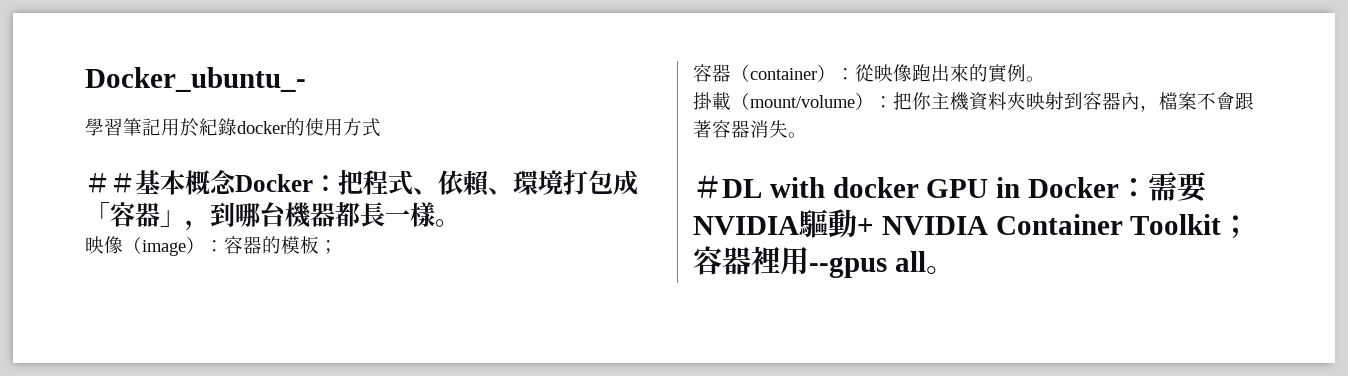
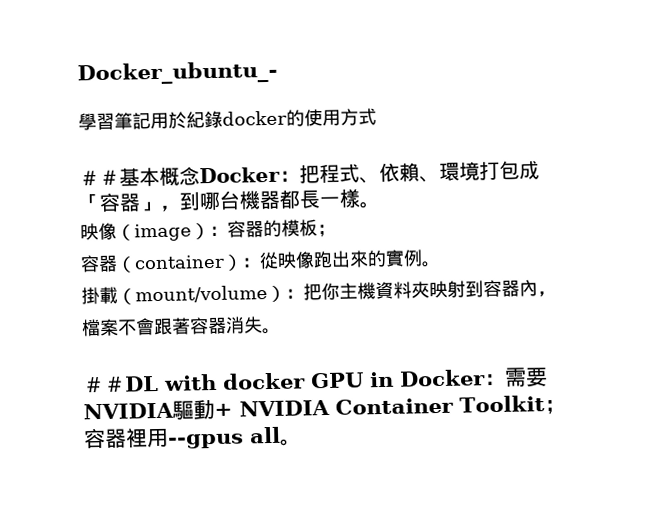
(722, 186) none -> [103,375,126,392] ＃

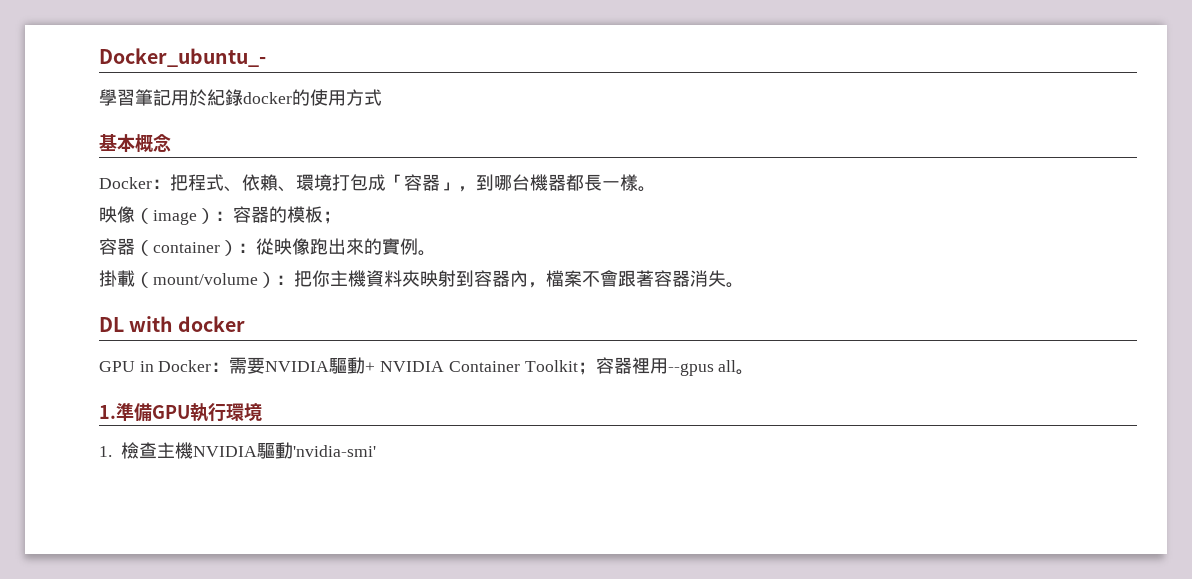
[79,169,120,186] ＃＃ -> (382, 97) none
(200, 176) none -> (171, 143) //
[82,375,126,393] ＃＃ -> (744, 285) none
(306, 381) none -> (245, 324) //
(302, 442) none -> [99,402,262,422] [99,442,376,459] // 1.準備GPU執行環境 // 1.檢查主機NVIDIA驅動'nvidia-smi'

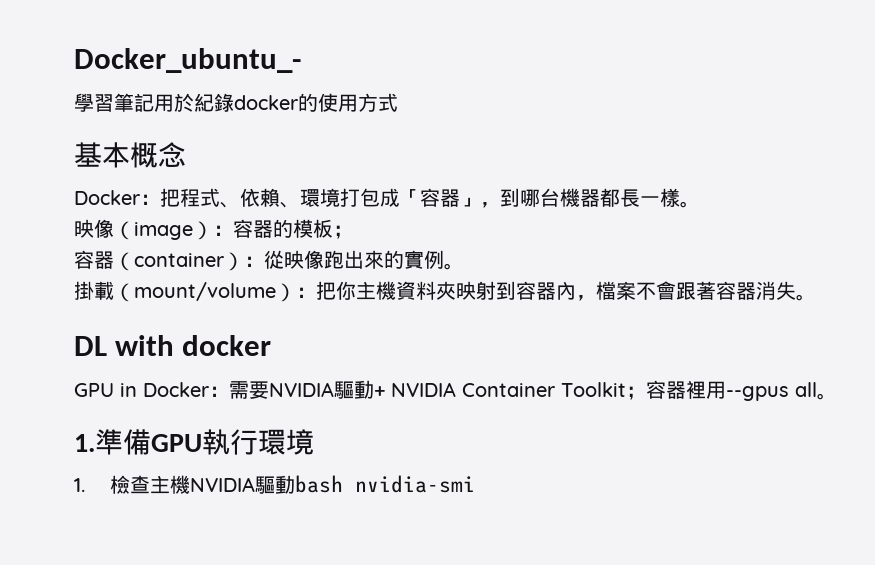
[292,445,376,457] 'nvidia-smi' -> [295,475,476,493] bash nvidia-smi

